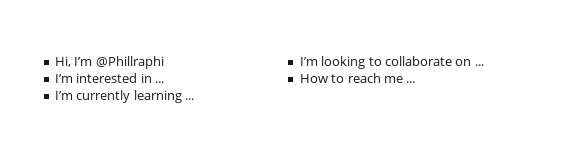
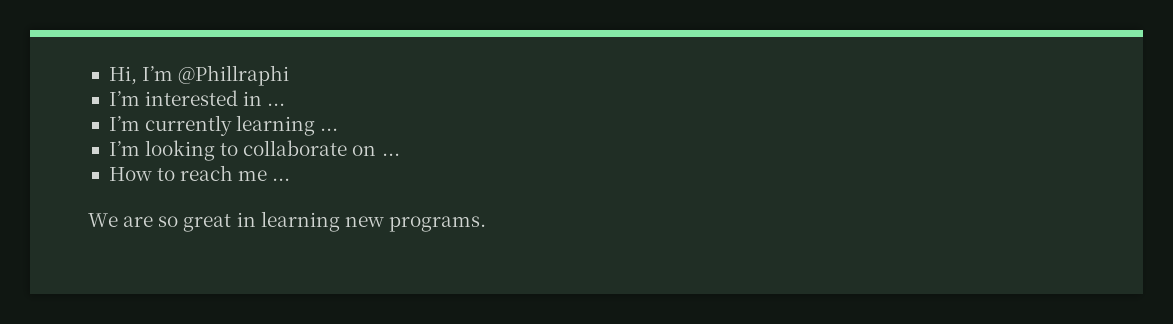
(416, 82) none -> [88,211,486,232] // We are so great in learning new programs.

